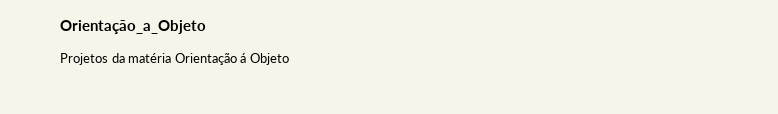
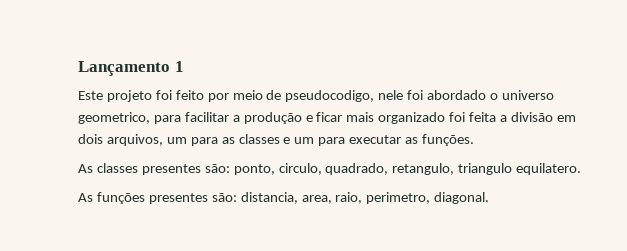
[60,20,206,34] [60,53,289,65] Orientação_a_Objeto // Projetos da matéria Orientação á Objeto -> [78,61,184,76] [78,90,554,102] [78,112,576,124] [78,134,475,146] [78,163,582,175] [78,192,490,204] Lançamento 1 // Este projeto foi feito por meio de pseudocodigo, nele foi abordado o universo geometrico, para facilitar a produção e ficar mais organizado foi feita a divisão em dois arquivos, um para as classes e um para executar as funções. // As classes presentes são: ponto, circulo, quadrado, retangulo, triangulo equilatero. // As funções presentes são: distancia, area, raio, perimetro, diagonal.

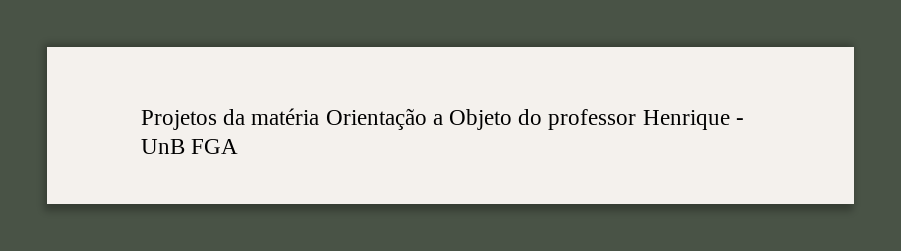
[78,61,184,76] [78,90,554,102] [78,112,576,124] [78,134,475,146] [78,163,582,175] [78,192,490,204] Lançamento 1 // Este projeto foi feito por meio de pseudocodigo, nele foi abordado o universo geometrico, para facilitar a produção e ficar mais organizado foi feita a divisão em dois arquivos, um para as classes e um para executar as funções. // As classes presentes são: ponto, circulo, quadrado, retangulo, triangulo equilatero. // As funções presentes são: distancia, area, raio, perimetro, diagonal. -> [141,108,744,130] [141,139,239,154] Projetos da matéria Orientação a Objeto do professor Henrique - UnB FGA

